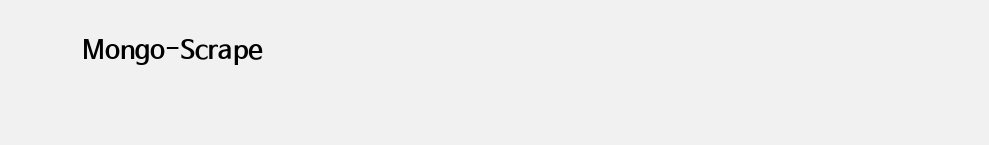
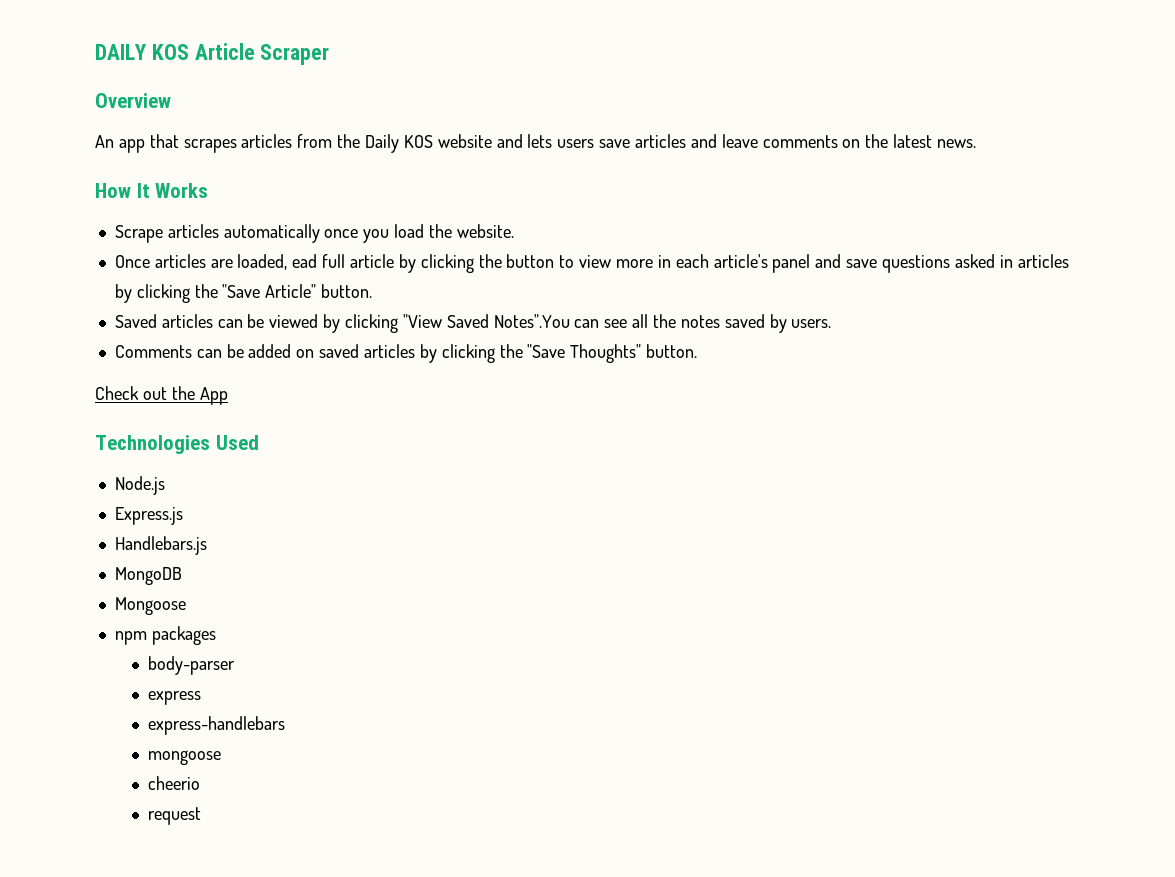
[82,39,263,65] Mongo-Scrape -> [95,43,330,65] [95,93,171,108] [95,134,977,153] [95,183,209,198] [114,224,514,243] [114,254,1069,273] [114,284,373,303] [114,314,832,333] [114,344,698,363] [95,386,228,405] [95,435,259,454] [114,476,165,495] [114,507,183,525] [114,536,207,555] [114,567,182,585] [114,597,186,615] [114,626,216,645] [148,656,236,675] [148,691,202,705] [148,716,286,735] [148,750,222,765] [148,776,201,790] [148,807,202,825] DAILY KOS Article Scraper // Overview // An app that scrapes articles from the Daily KOS website and lets users save articles and leave comments on the latest news. // How It Works // Scrape articles automatically once you load the website. // Once articles are loaded, ead full article by clicking the button to view more in each article's panel and save questions asked in articles by clicking the "Save Article" button. // Saved articles can be viewed by clicking "View Saved Notes".You can see all the notes saved by users. // Comments can be added on saved articles by clicking the "Save Thoughts" button. // Check out the App // Technologies Used // Node.js // Express.js // Handlebars.js // MongoDB // Mongoose // npm packages // body-parser // express // express-handlebars // mongoose // cheerio // request

